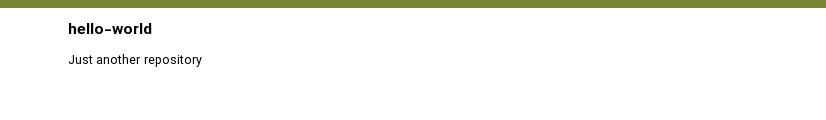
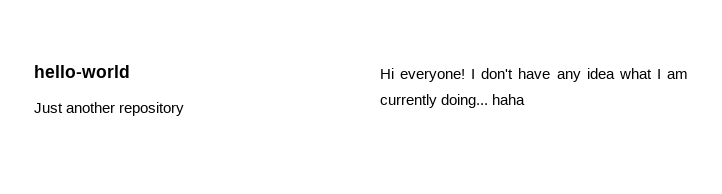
(202, 61) none -> [380,68,688,82] [380,94,526,108] // Hi everyone! I don't have any idea what I am currently doing... haha

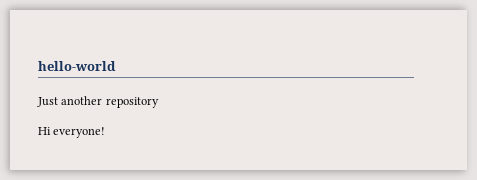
[471,68,688,82] [380,94,526,108] I don't have any idea what I am currently doing... haha -> (106, 132) none

